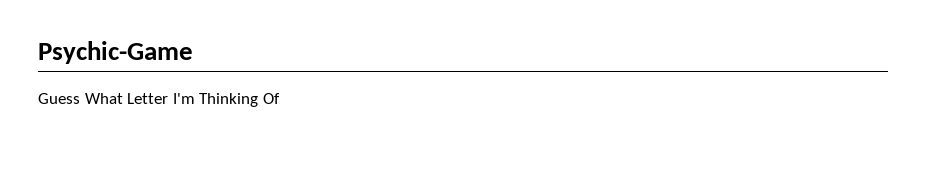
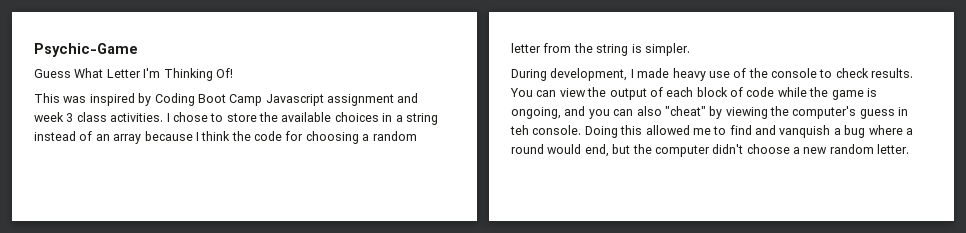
[262,93,280,104] Of -> [215,68,233,78] [34,93,419,106] [34,112,438,125] [34,131,417,144] [511,43,690,56] [511,68,914,81] [510,87,877,100] [511,106,909,119] [510,125,913,138] [511,144,910,157] Of! // This was inspired by Coding Boot Camp Javascript assignment and week 3 class activities. I chose to store the available choices in a string instead of an array because I think the code for choosing a random letter from the string is simpler. // During development, I made heavy use of the console to check results. You can view the output of each block of code while the game is ongoing, and you can also "cheat" by viewing the computer's guess in teh console. Doing this allowed me to find and vanquish a bug where a round would end, but the computer didn't choose a new random letter.

